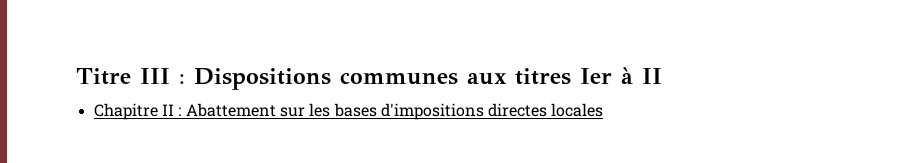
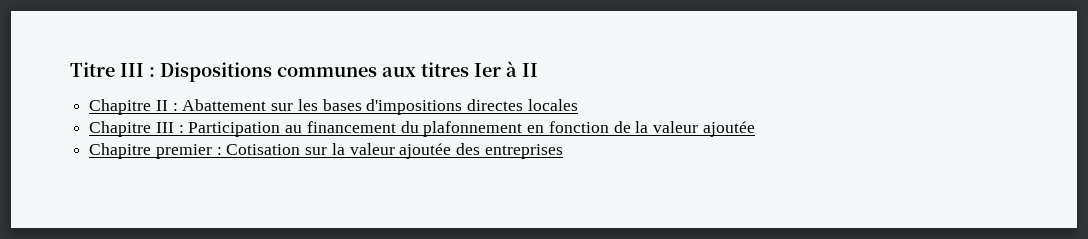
(604, 110) none -> [89,121,755,137] [89,143,563,159] // Chapitre III : Participation au financement du plafonnement en fonction de la valeur ajoutée // Chapitre premier : Cotisation sur la valeur ajoutée des entreprises

